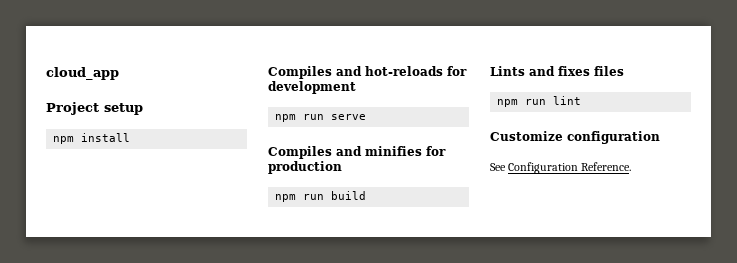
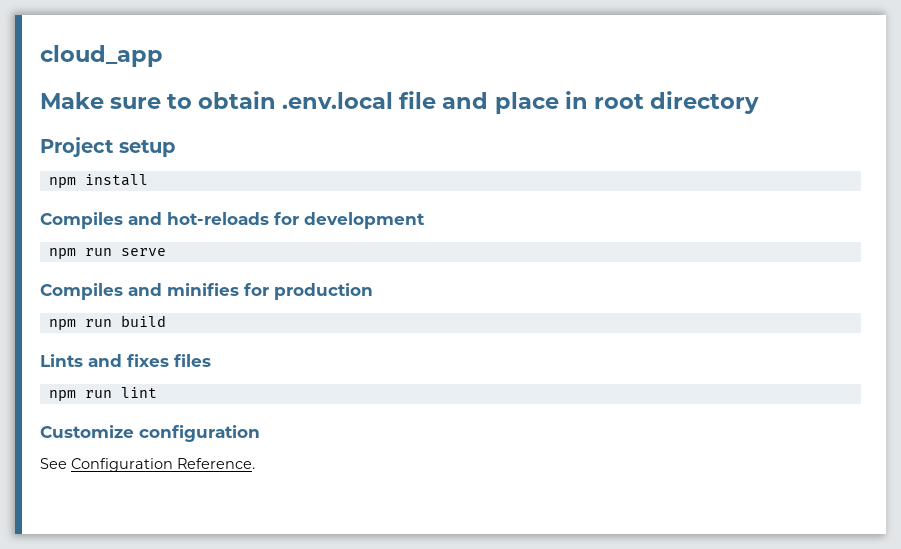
(119, 73) none -> [40,91,759,114] // Make sure to obtain .env.local file and place in root directory

